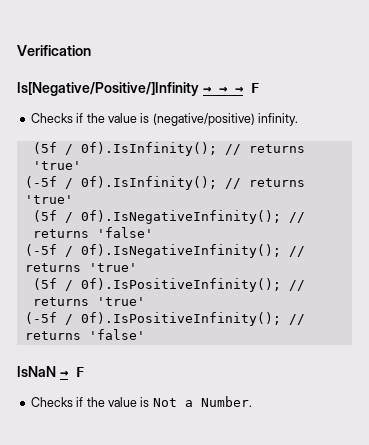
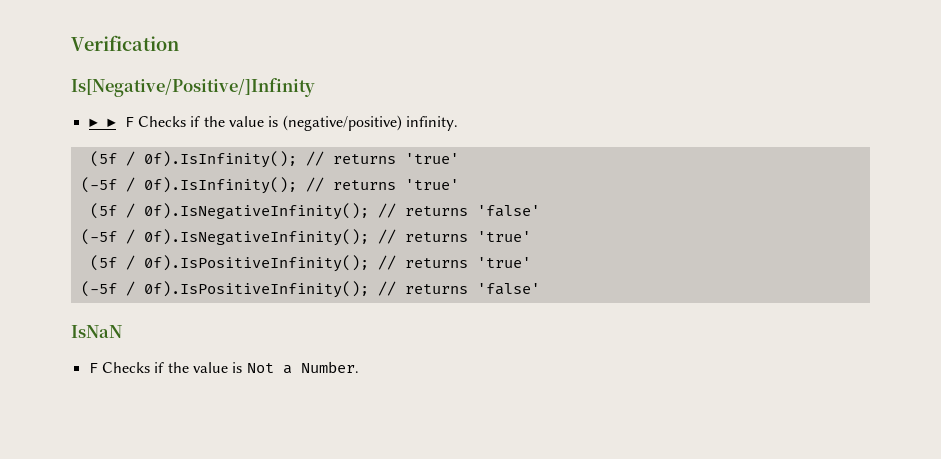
[202,83,259,93] → → → F // -> [88,117,134,127] // ► ► F
[59,367,84,377] → F // -> [88,363,98,373] // F

